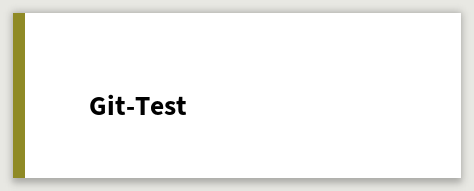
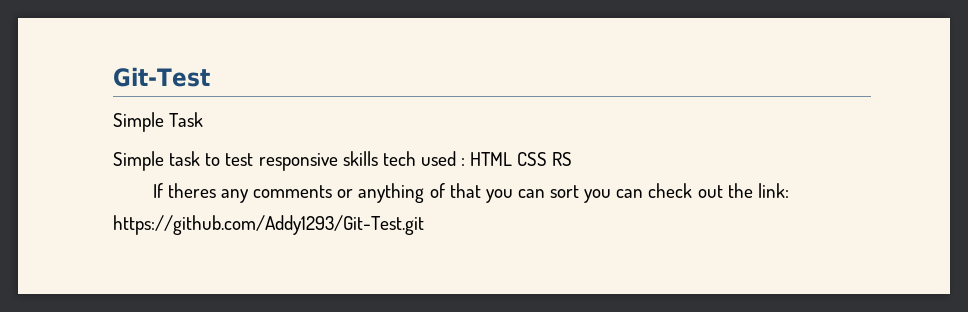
(187, 104) none -> [113,112,204,132] [113,151,573,171] [152,183,789,203] [113,215,424,235] // Simple Task // Simple task to test responsive skills tech used : HTML CSS RS // If theres any comments or anything of that you can sort you can check out the link: https://github.com/Addy1293/Git-Test.git

